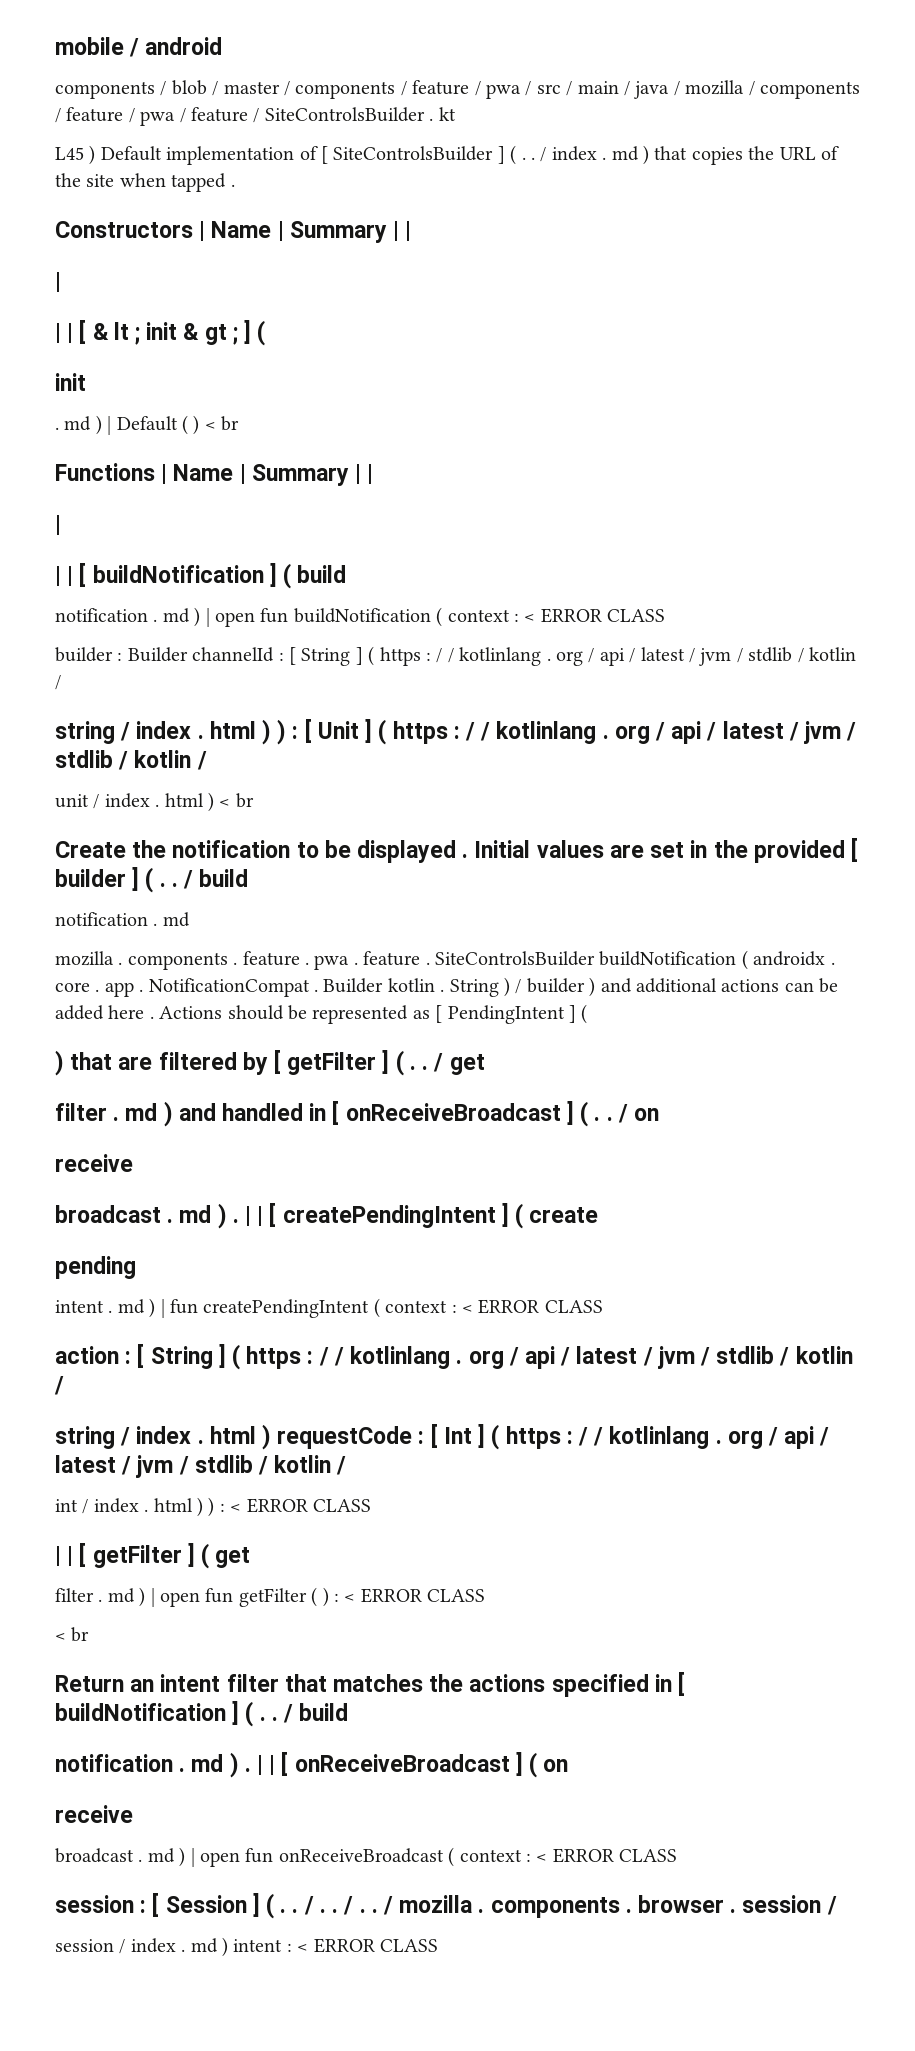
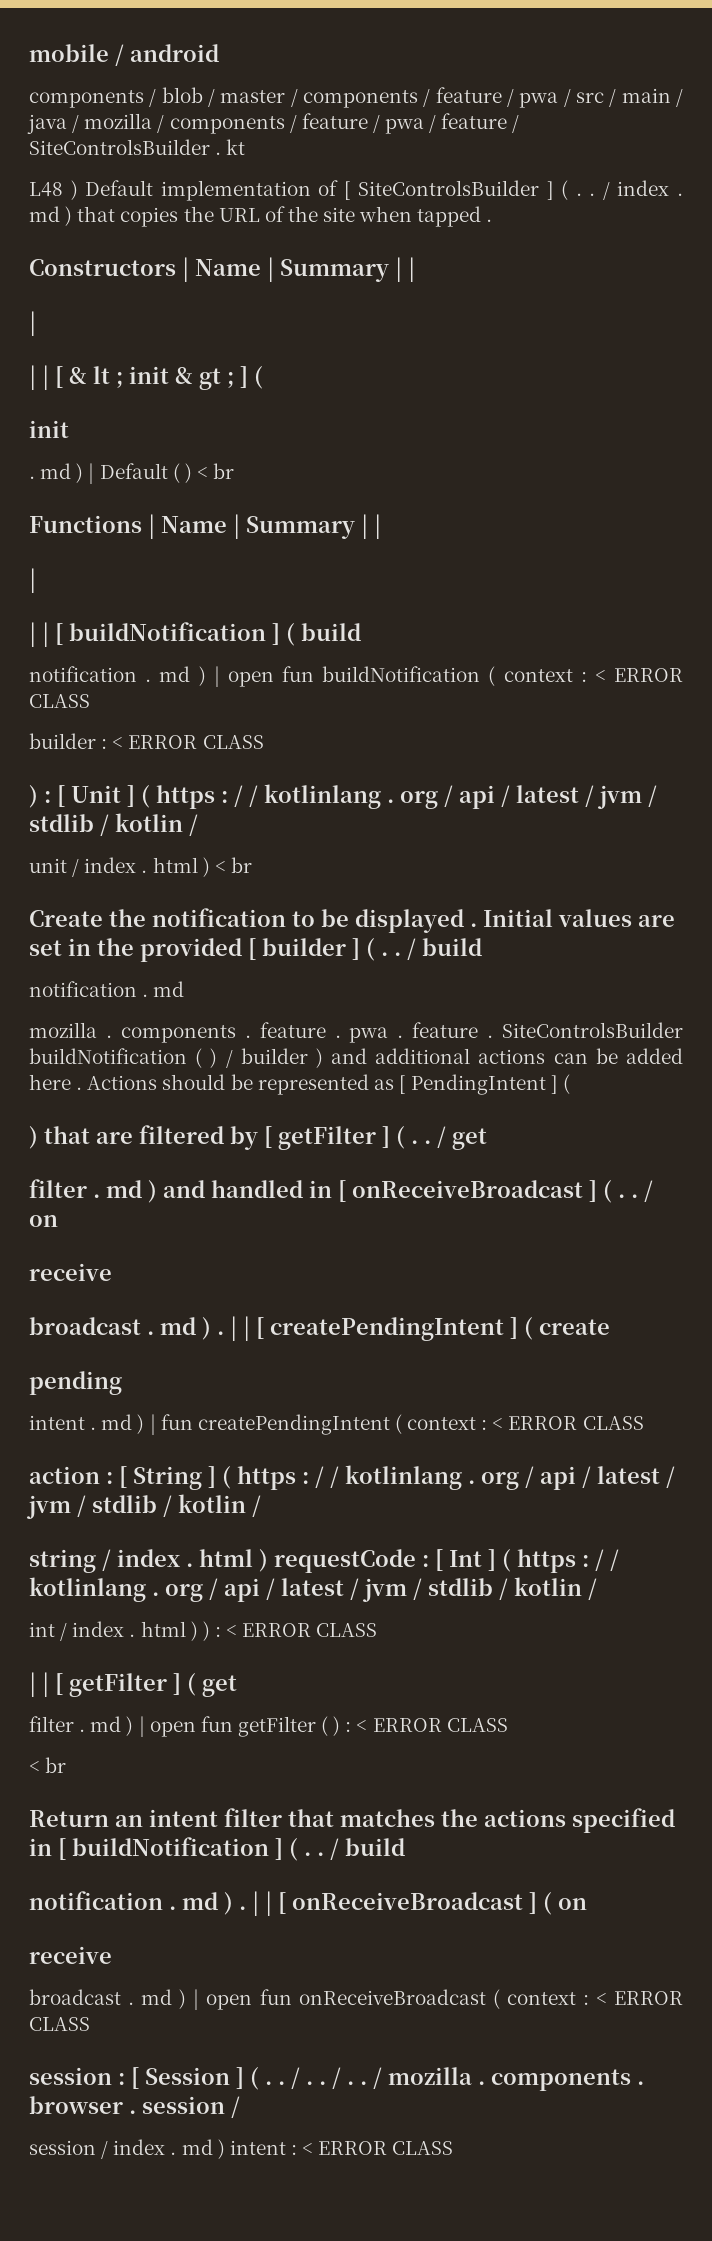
[55,147,84,160] L45 -> [29,182,63,197] L48
[127,646,856,666] [55,675,61,690] [55,719,272,745] Builder channelId : [ String ] ( https : / / kotlinlang . org / api / latest / jvm / stdlib / kotlin / // string / index . html ) -> [112,735,264,749] < ERROR CLASS //
[753,951,835,966] [55,978,499,997] androidx . core . app . NotificationCompat . Builder kotlin . String -> (203, 1058) none

